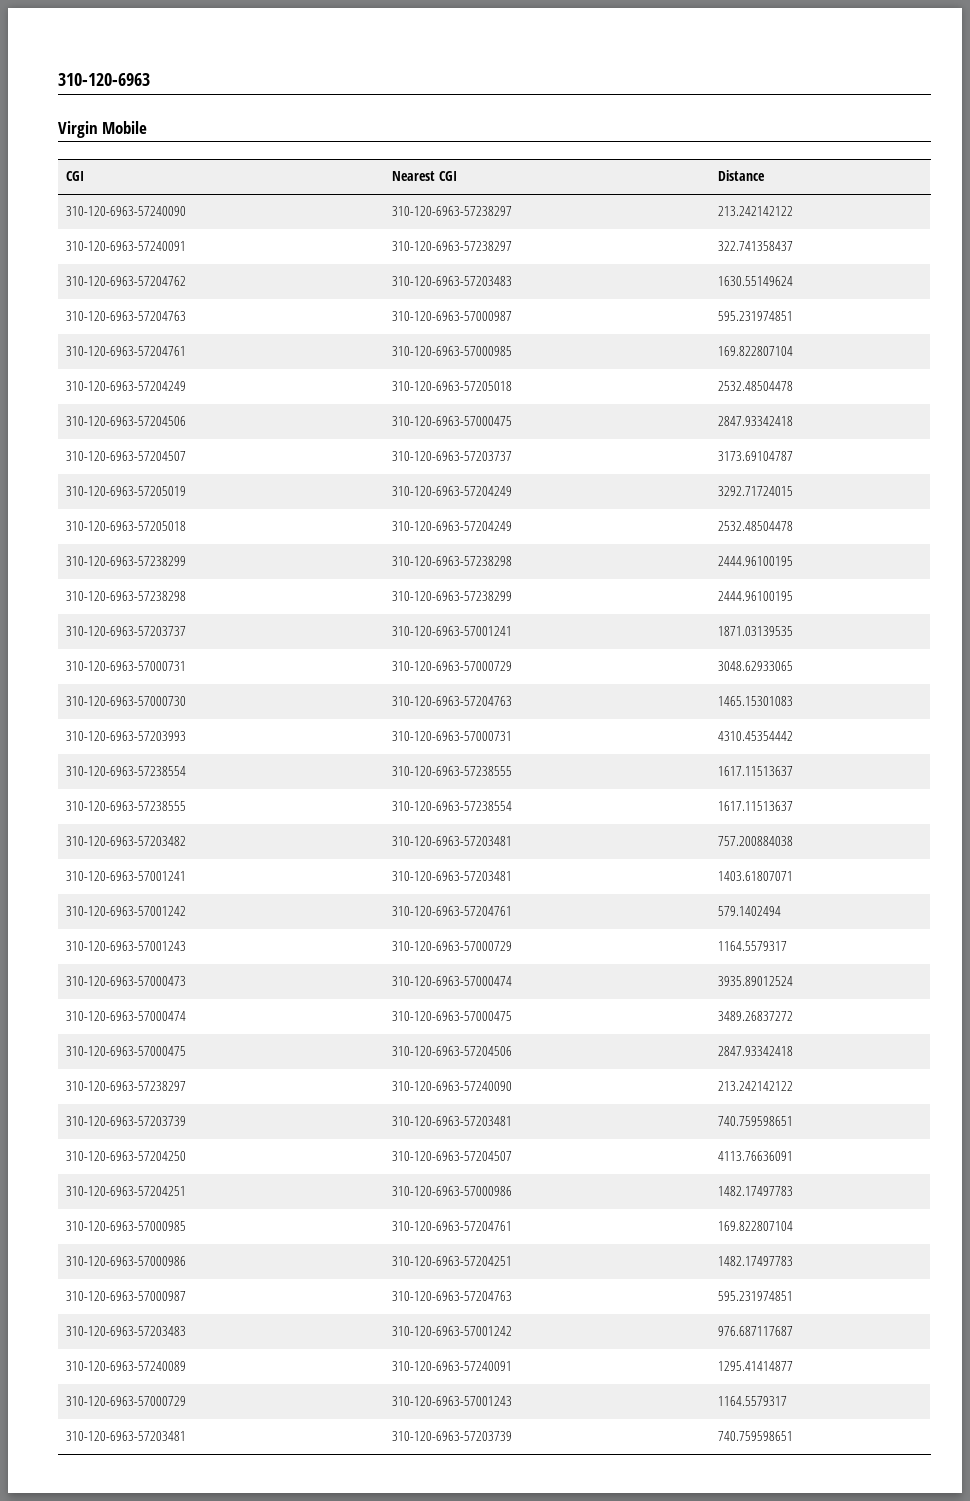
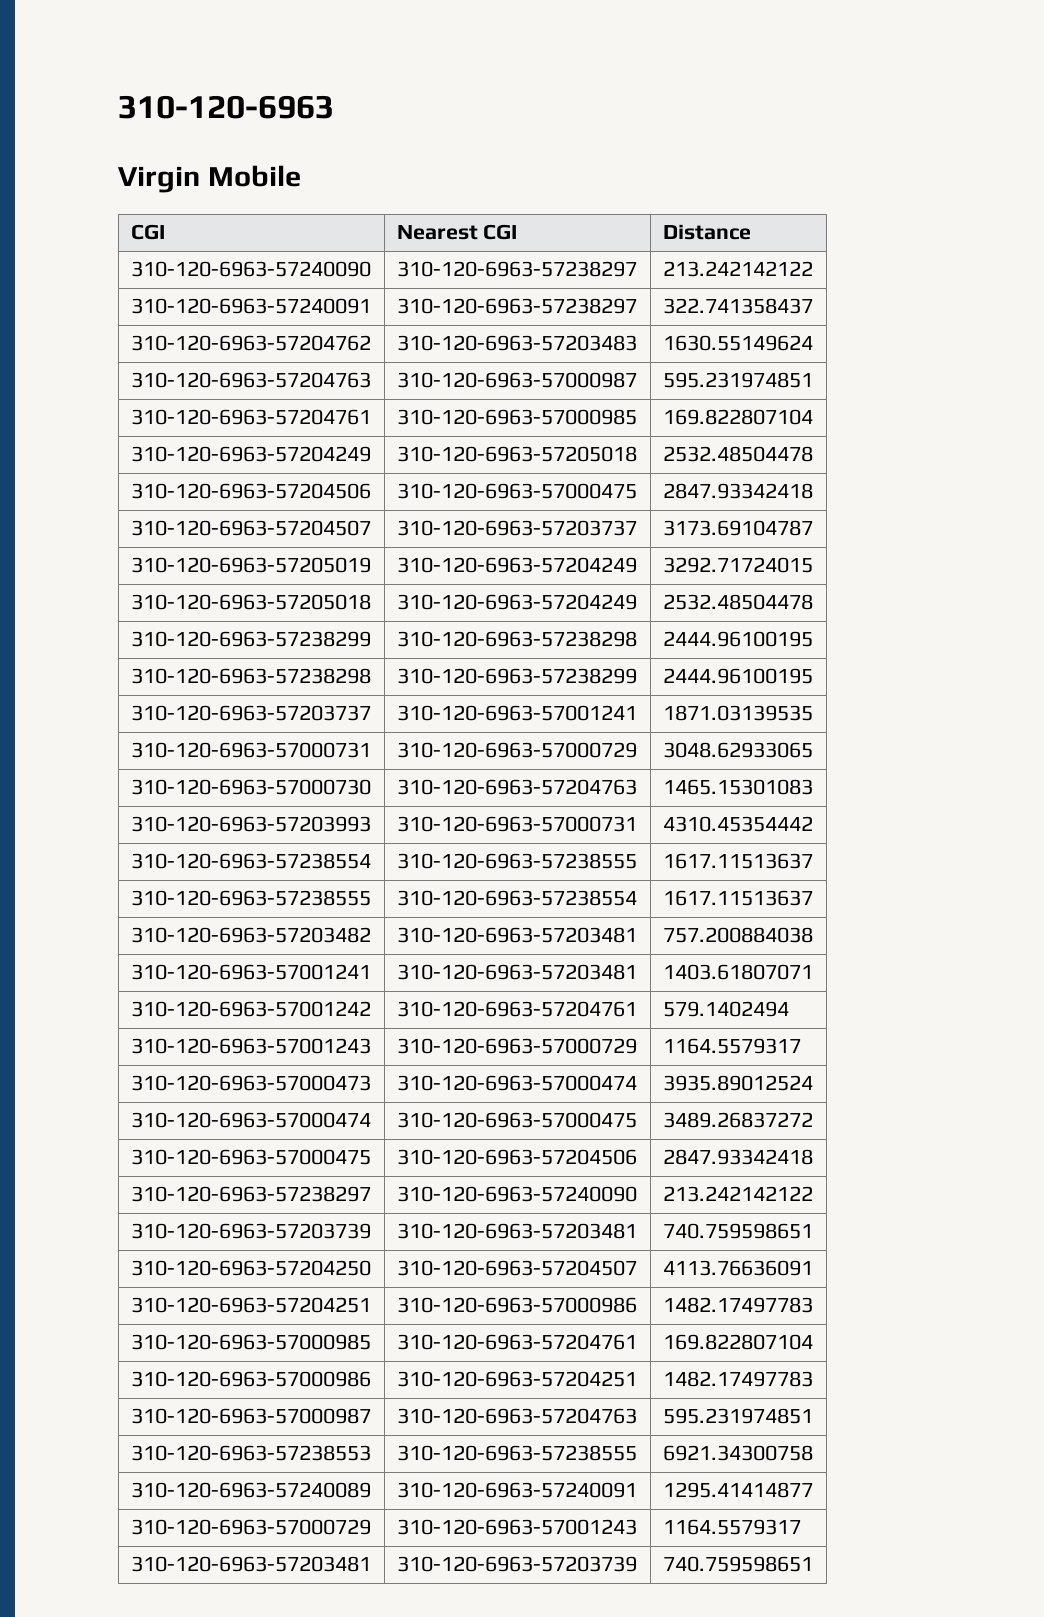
[66,1326,187,1336] [392,1326,513,1336] [718,1326,794,1336] 310-120-6963-57203483 | 310-120-6963-57001242 | 976.687117687 -> [130,1445,371,1461] [396,1445,637,1461] [662,1445,813,1461] 310-120-6963-57238553 | 310-120-6963-57238555 | 6921.34300758

